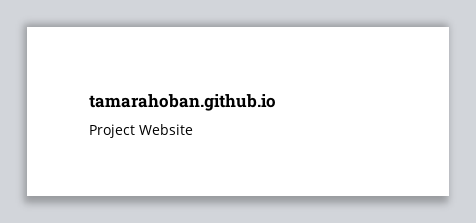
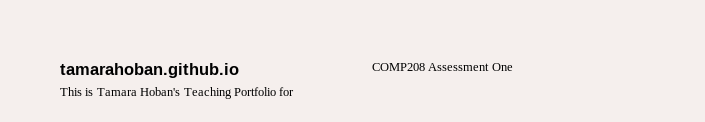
[89,124,193,138] Project Website -> [60,87,295,99] [372,63,513,71] This is Tamara Hoban's Teaching Portfolio for COMP208 Assessment One

